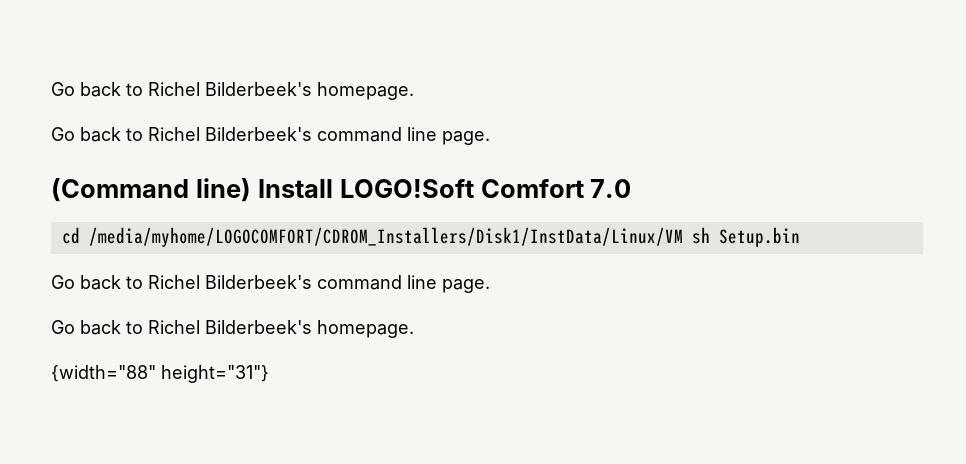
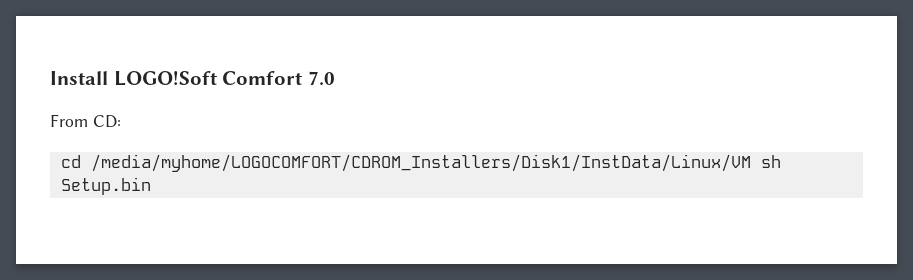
[51,82,414,100] [51,127,490,145] [51,178,251,202] Go back to Richel Bilderbeek's homepage. // Go back to Richel Bilderbeek's command line page. // (Command line) -> (50, 78) none
(632, 188) none -> [50,114,121,128] // From CD:
[51,275,490,293] [51,320,414,338] [51,365,269,383] // Go back to Richel Bilderbeek's command line page. // Go back to Richel Bilderbeek's homepage. // {width="88" height="31"} -> (151, 186) none

